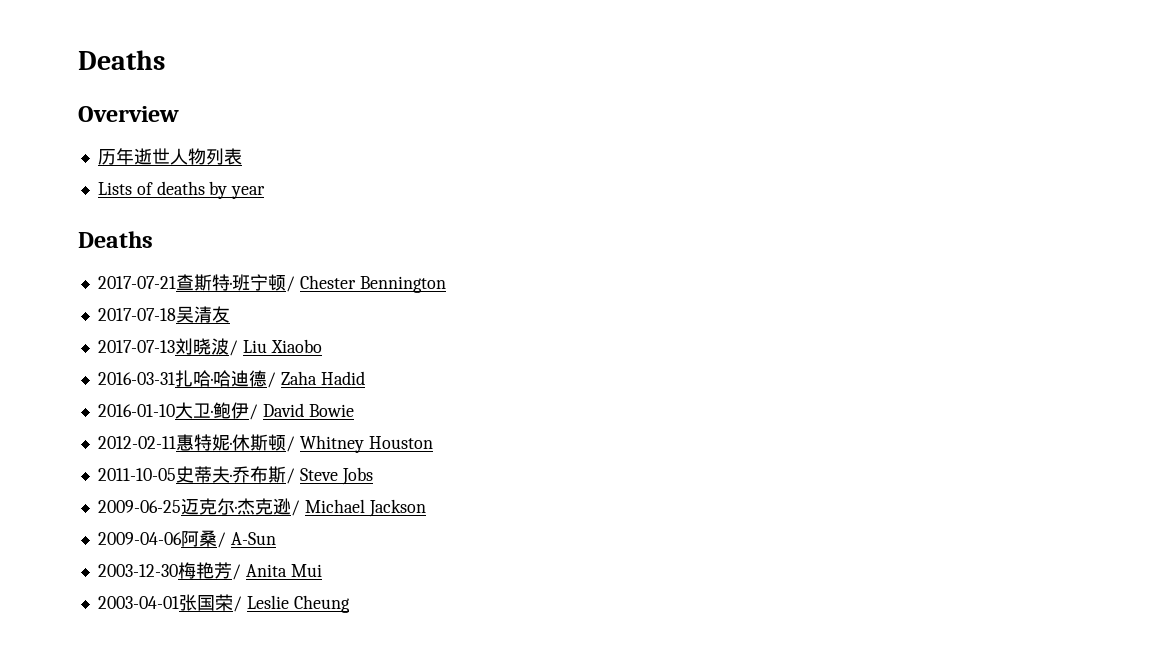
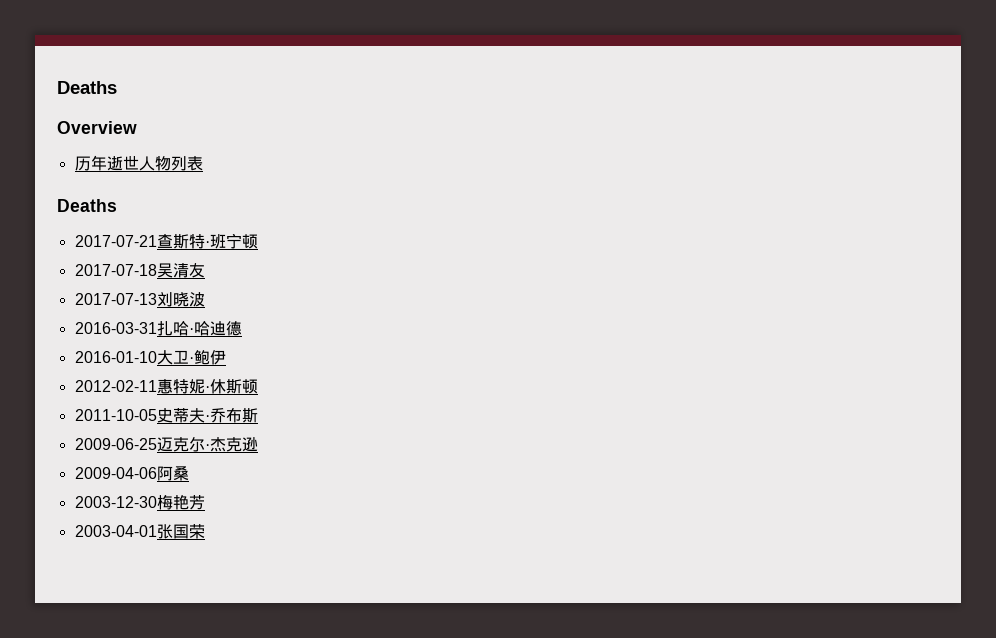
[97,181,266,199] // Lists of deaths by year -> (203, 163) none
[285,275,446,293] / Chester Bennington -> (258, 241) none
[228,339,322,356] / Liu Xiaobo -> (205, 299) none
[266,371,365,388] / Zaha Hadid -> (242, 328) none
[248,403,354,420] / David Bowie -> (226, 357) none
[285,435,433,453] / Whitney Houston -> (258, 386) none
[285,467,373,485] / Steve Jobs -> (258, 415) none
[290,499,426,517] / Michael Jackson -> (258, 444) none
[216,532,276,548] / A-Sun -> (189, 473) none
[231,564,322,580] / Anita Mui -> (205, 502) none
[232,595,350,613] / Leslie Cheung -> (205, 531) none

